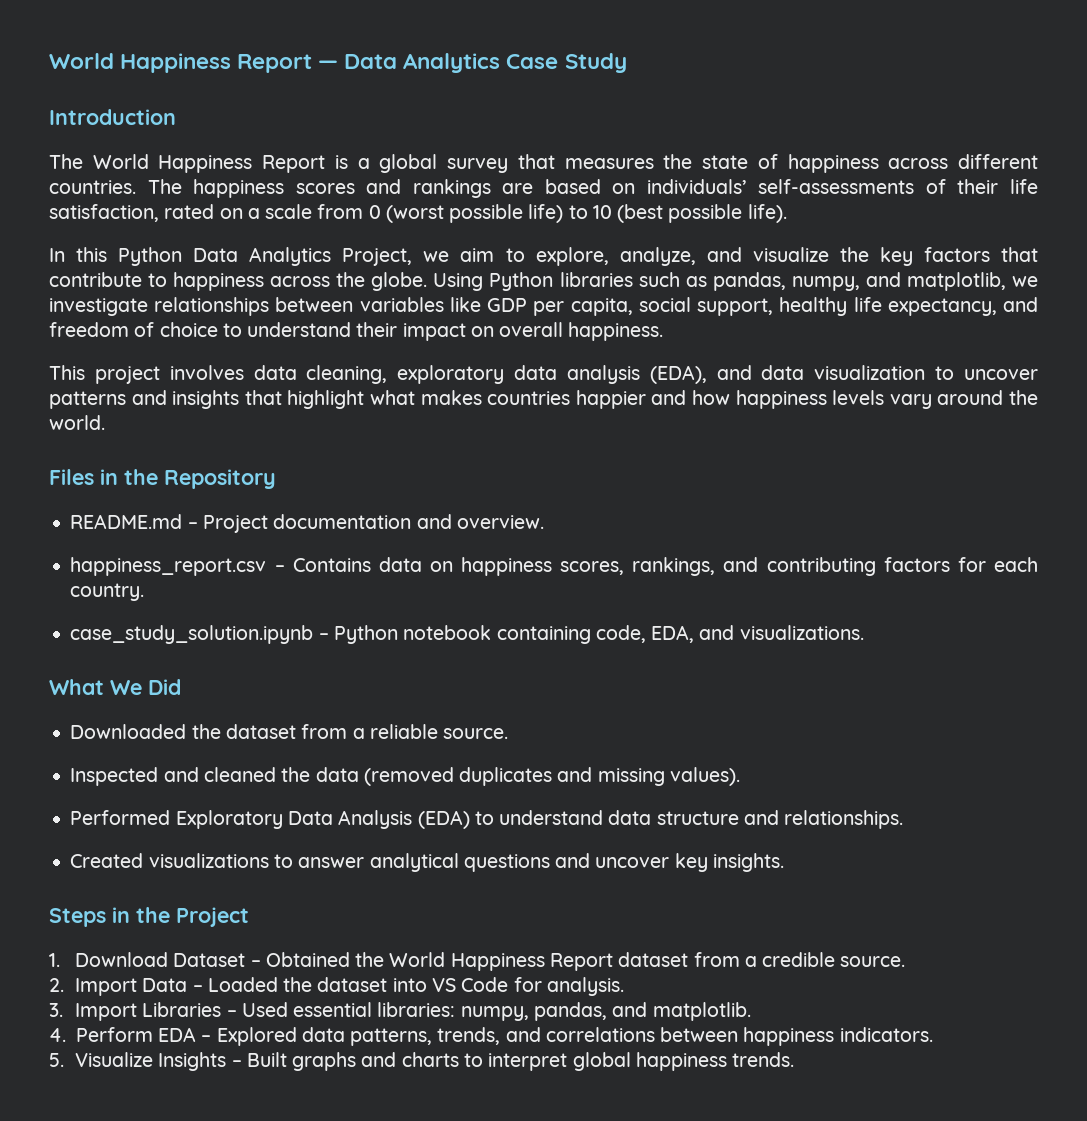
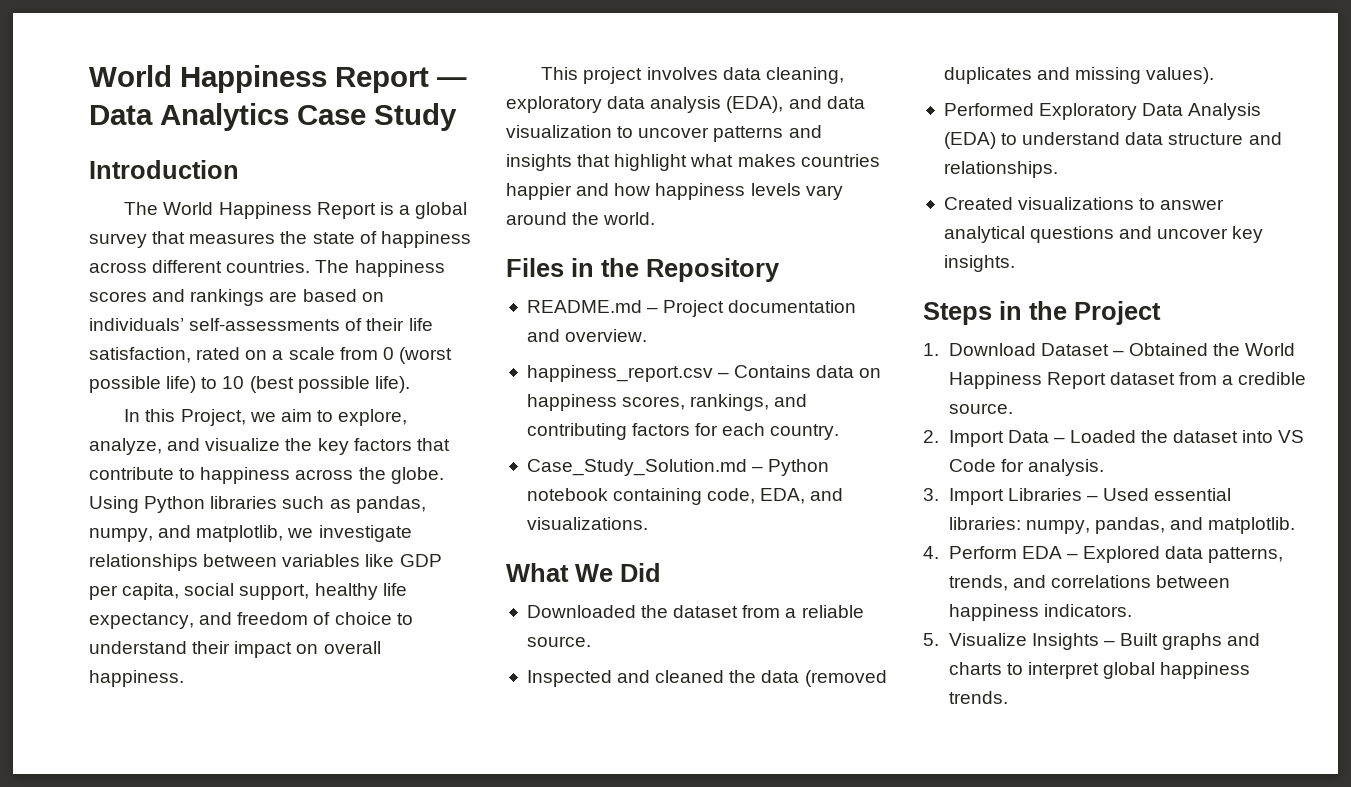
[118,247,332,266] Python Data Analytics -> (176, 415) none
[70,625,314,644] case_study_solution.ipynb -> [526,459,747,476] Case_Study_Solution.md

